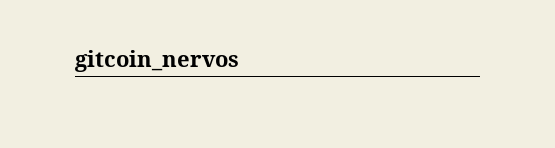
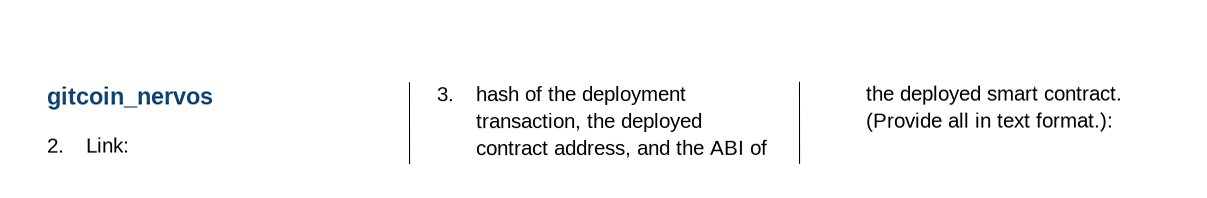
(239, 61) none -> [47,137,130,153] [436,85,687,106] [475,112,703,132] [475,139,768,159] [864,85,1123,105] [865,112,1114,132] // 2. Link: // 3. hash of the deployment transaction, the deployed contract address, and the ABI of the deployed smart contract. (Provide all in text format.):

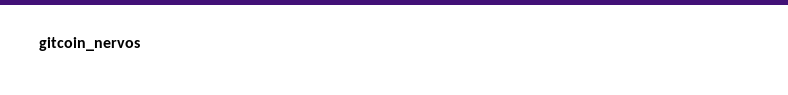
[47,137,130,153] [436,85,687,106] [475,112,703,132] [475,139,768,159] [864,85,1123,105] [865,112,1114,132] // 2. Link: // 3. hash of the deployment transaction, the deployed contract address, and the ABI of the deployed smart contract. (Provide all in text format.): -> (140, 44) none

